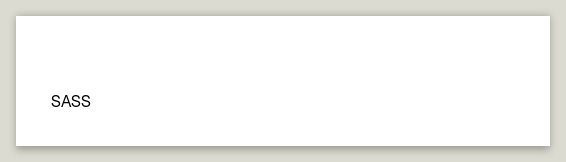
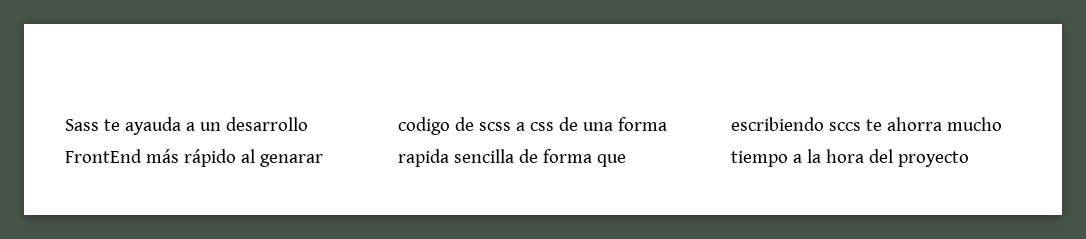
[51,95,91,107] SASS -> [65,117,308,135] [65,149,323,167] [398,117,667,135] [398,149,626,167] [731,117,1002,131] [731,149,969,167] Sass te ayauda a un desarrollo FrontEnd más rápido al genarar codigo de scss a css de una forma rapida sencilla de forma que escribiendo sccs te ahorra mucho tiempo a la hora del proyecto

